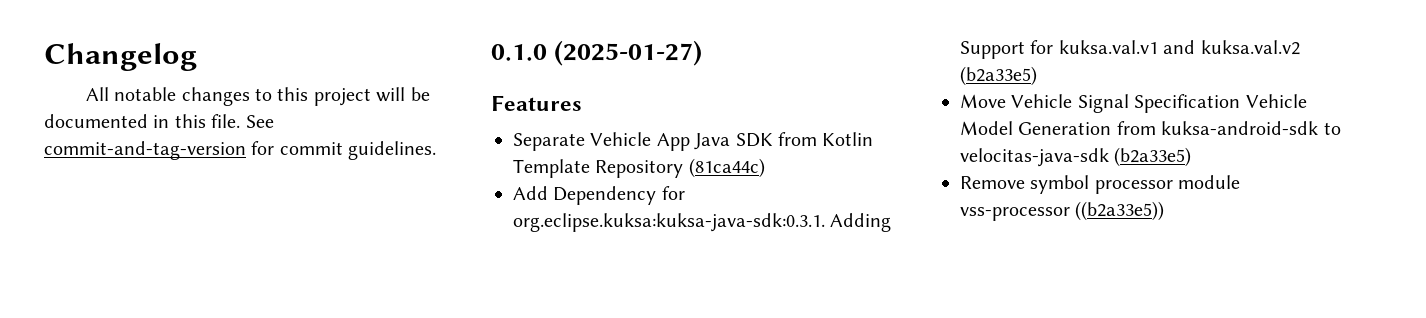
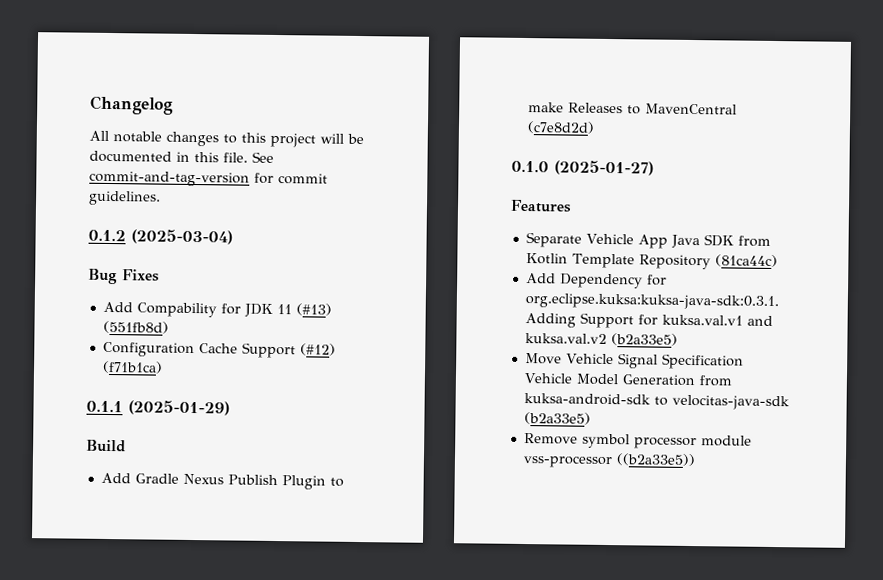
(437, 150) none -> [88,229,233,245] [88,268,160,285] [102,301,332,318] [102,320,169,334] [102,341,336,359] [101,360,163,374] [86,400,230,416] [86,439,126,453] [100,472,344,490] [527,102,737,115] [526,121,595,134] // 0.1.2 (2025-03-04) // Bug Fixes // Add Compability for JDK 11 (#13) (551fb8d) // Configuration Cache Support (#12) (f71b1ca) // 0.1.1 (2025-01-29) // Build // Add Gradle Nexus Publish Plugin to make Releases to MavenCentral (c7e8d2d)

